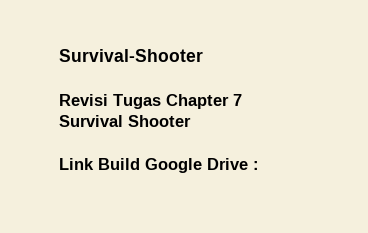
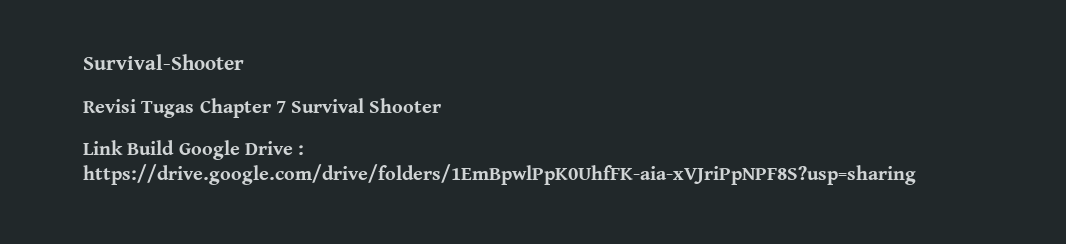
(259, 165) none -> [83,164,916,185] https://drive.google.com/drive/folders/1EmBpwlPpK0UhfFK-aia-xVJriPpNPF8S?usp=sharing

